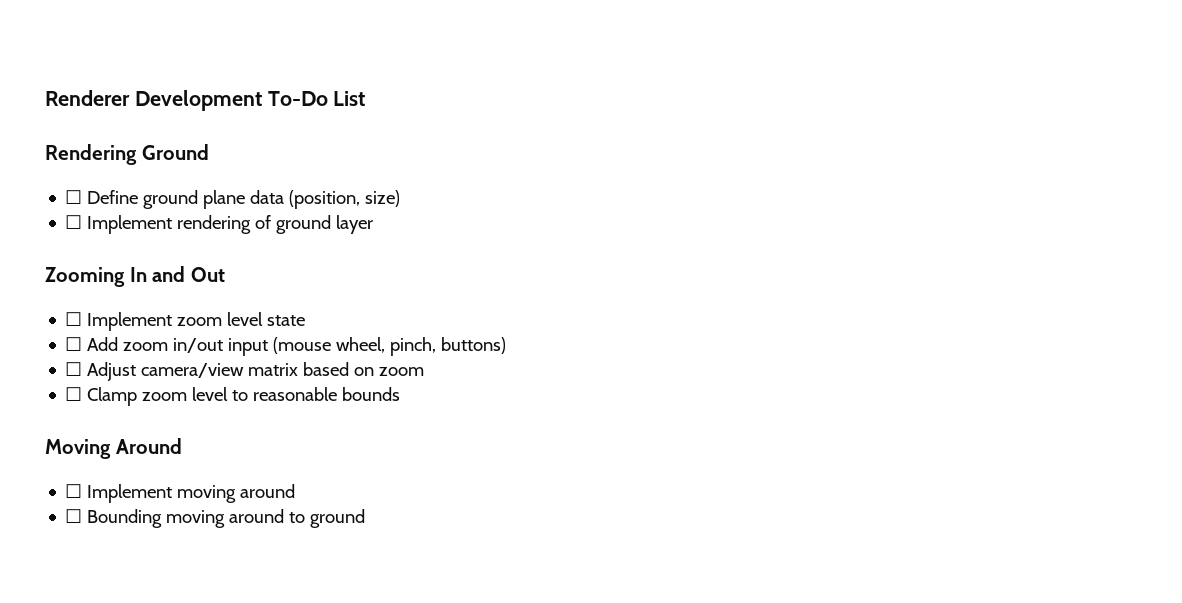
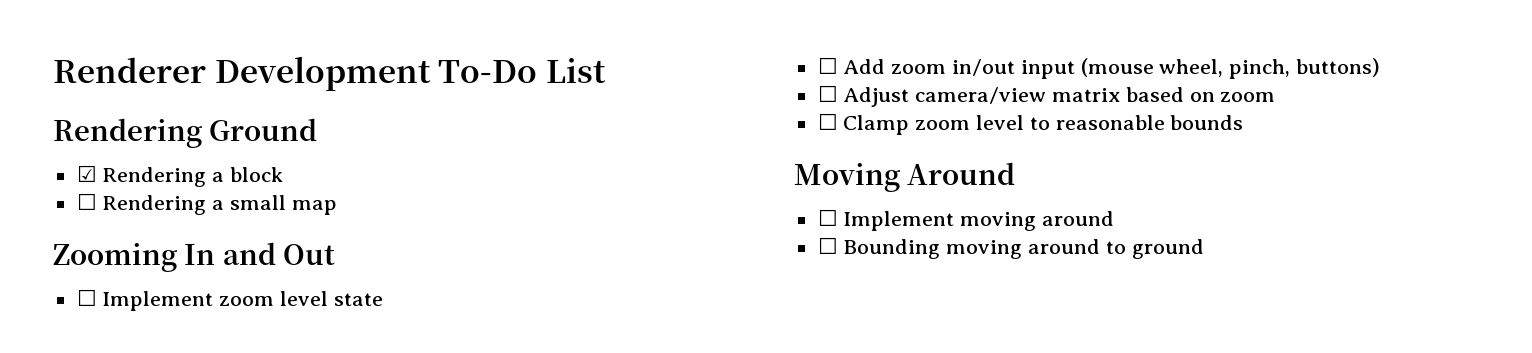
[65,190,401,209] [65,215,374,234] ☐ Define ground plane data (position, size) // ☐ Implement rendering of ground layer -> [76,165,284,187] [76,193,337,215] ☑ Rendering a block // ☐ Rendering a small map

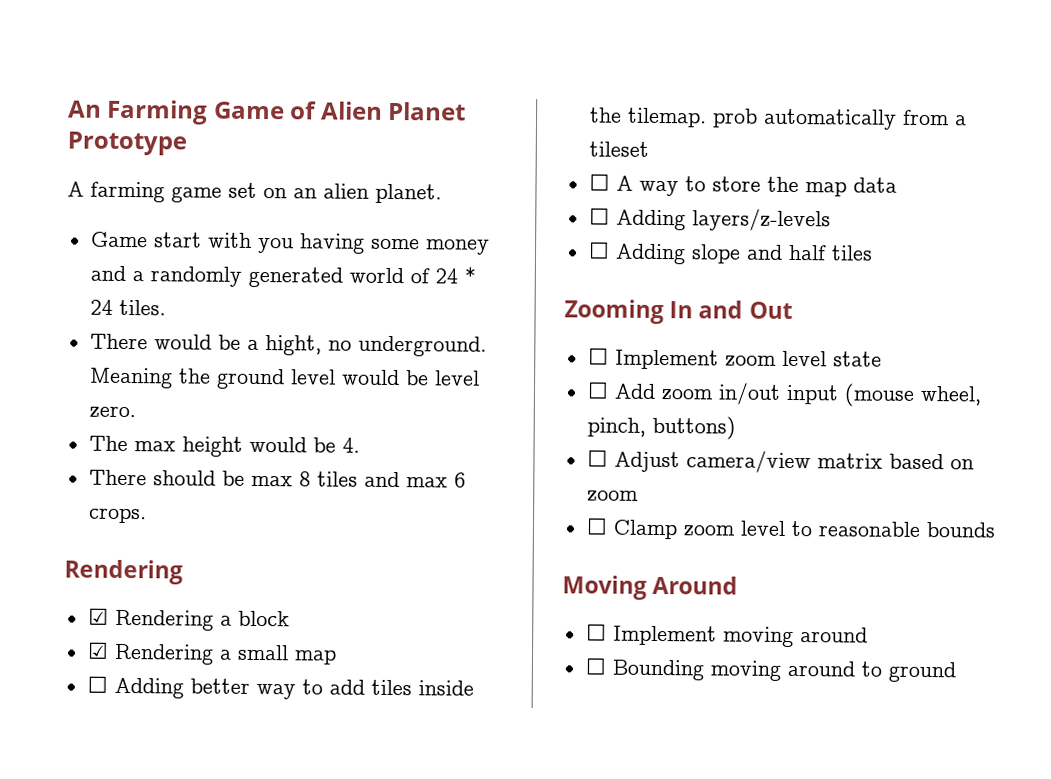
[53,56,606,91] [53,118,318,148] Renderer Development To-Do List // Rendering Ground -> [68,99,467,125] [67,131,187,156] [67,181,442,204] [90,231,490,255] [89,265,476,288] [89,299,166,316] [89,333,487,357] [89,367,480,390] [88,405,136,419] [88,435,360,457] [88,469,466,488] [87,507,147,524] [64,559,183,585] An Farming Game of Alien Planet Prototype // A farming game set on an alien planet. // Game start with you having some money and a randomly generated world of 24 * 24 tiles. // There would be a hight, no underground. Meaning the ground level would be level zero. // The max height would be 4. // There should be max 8 tiles and max 6 crops. // Rendering
[76,193,97,210] ☐ -> [86,641,109,659] ☑
(337, 207) none -> [86,675,474,700] [589,107,967,130] [588,141,649,157] [588,173,897,197] [588,207,831,232] [587,241,873,265] // ☐ Adding better way to add tiles inside the tilemap. prob automatically from a tileset // ☐ A way to store the map data // ☐ Adding layers/z-levels // ☐ Adding slope and half tiles

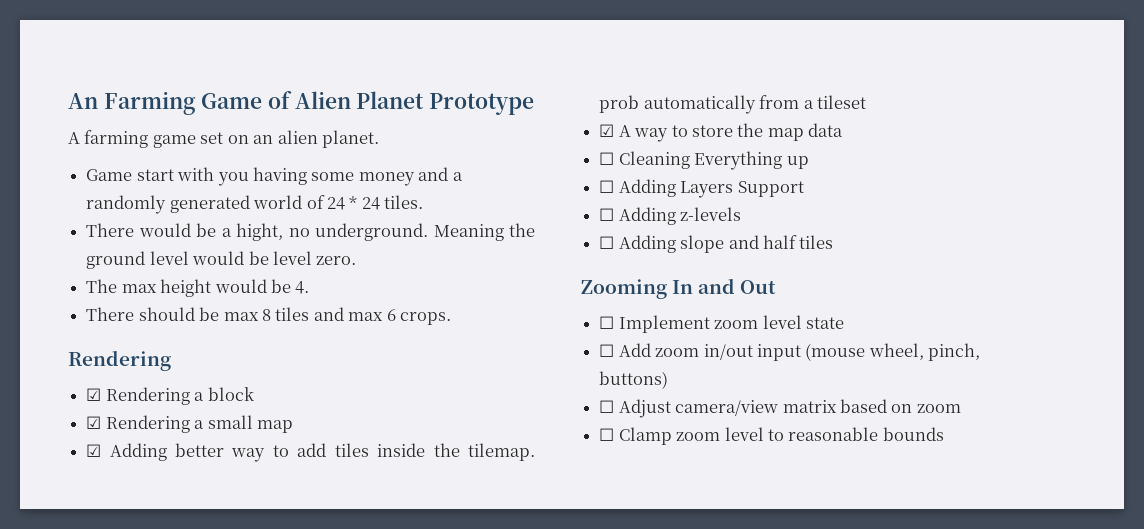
[86,675,108,693] ☐ -> [86,444,102,457] ☑
[588,173,610,191] ☐ -> [599,124,615,137] ☑
[615,208,831,232] Adding layers/z-levels -> [618,151,809,170] [599,179,804,198] [599,207,742,225] Cleaning Everything up // ☐ Adding Layers Support // ☐ Adding z-levels
[562,575,739,600] [585,623,868,648] [584,657,956,683] // Moving Around // ☐ Implement moving around // ☐ Bounding moving around to ground -> (944, 434) none

